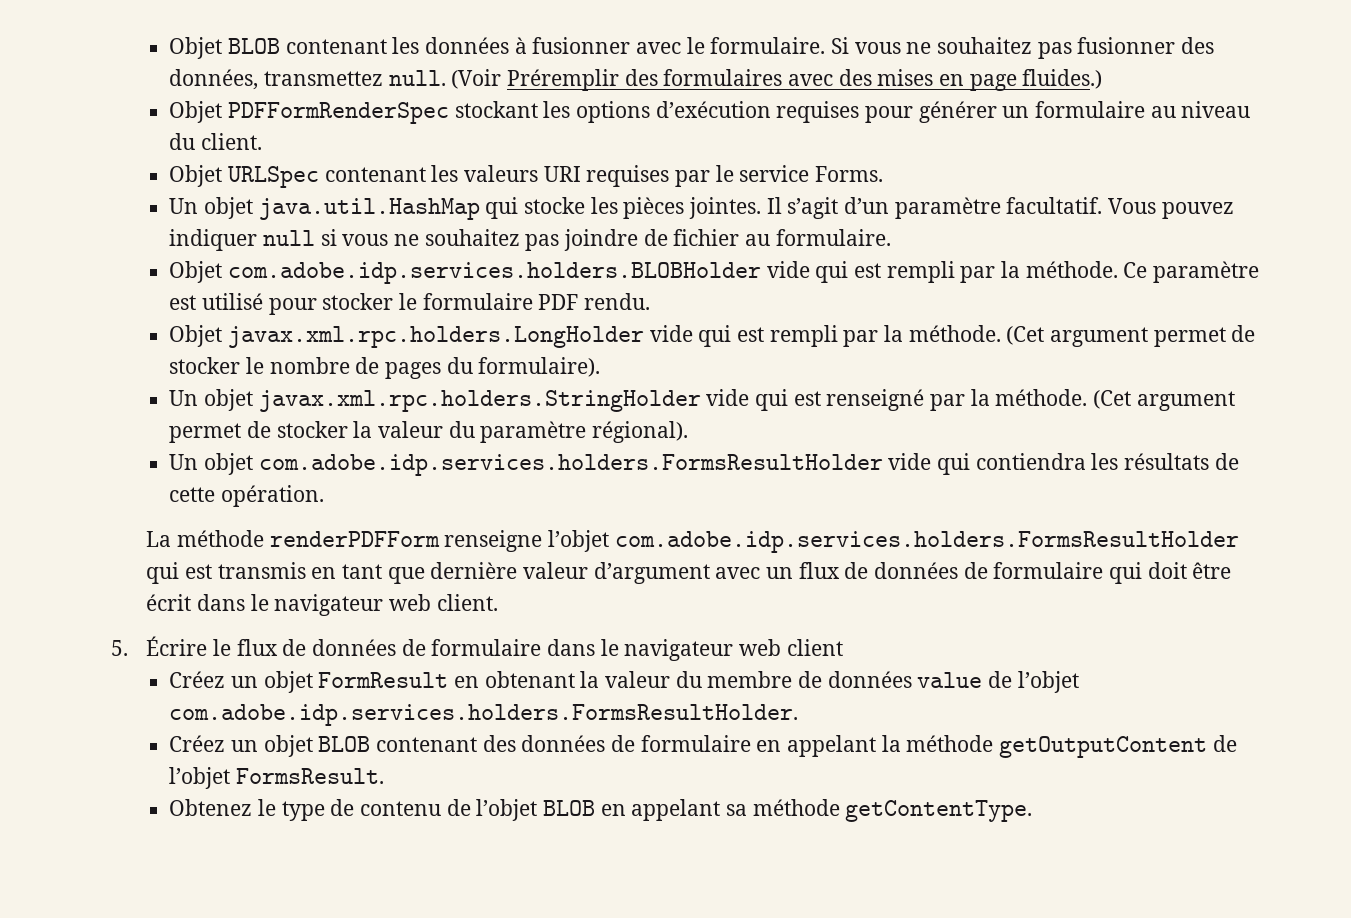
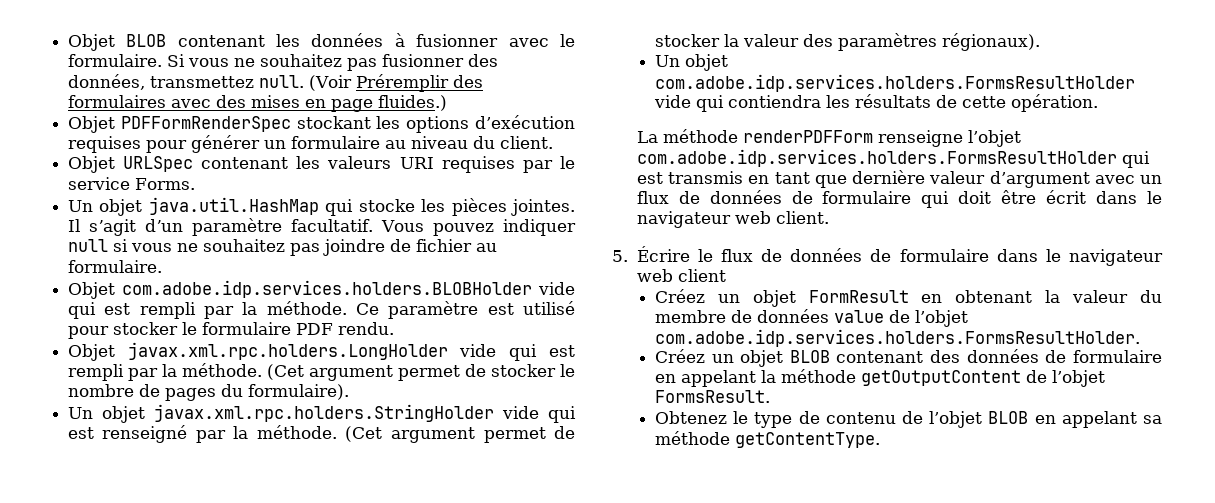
[448,421,689,443] du paramètre régional). -> [802,33,1040,51] des paramètres régionaux).

